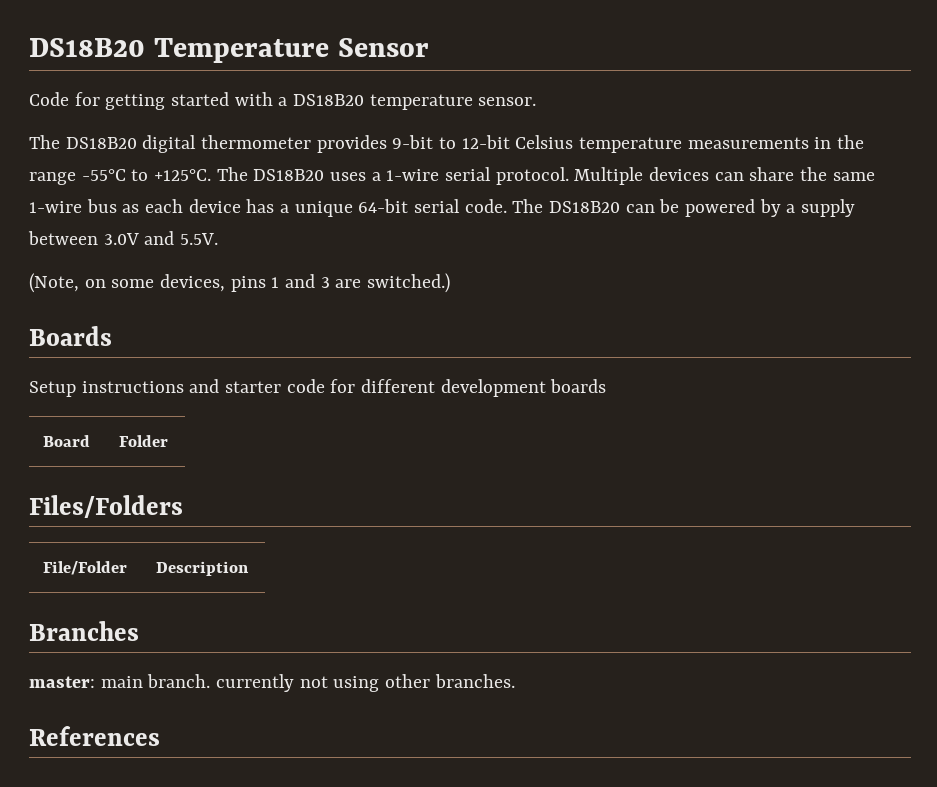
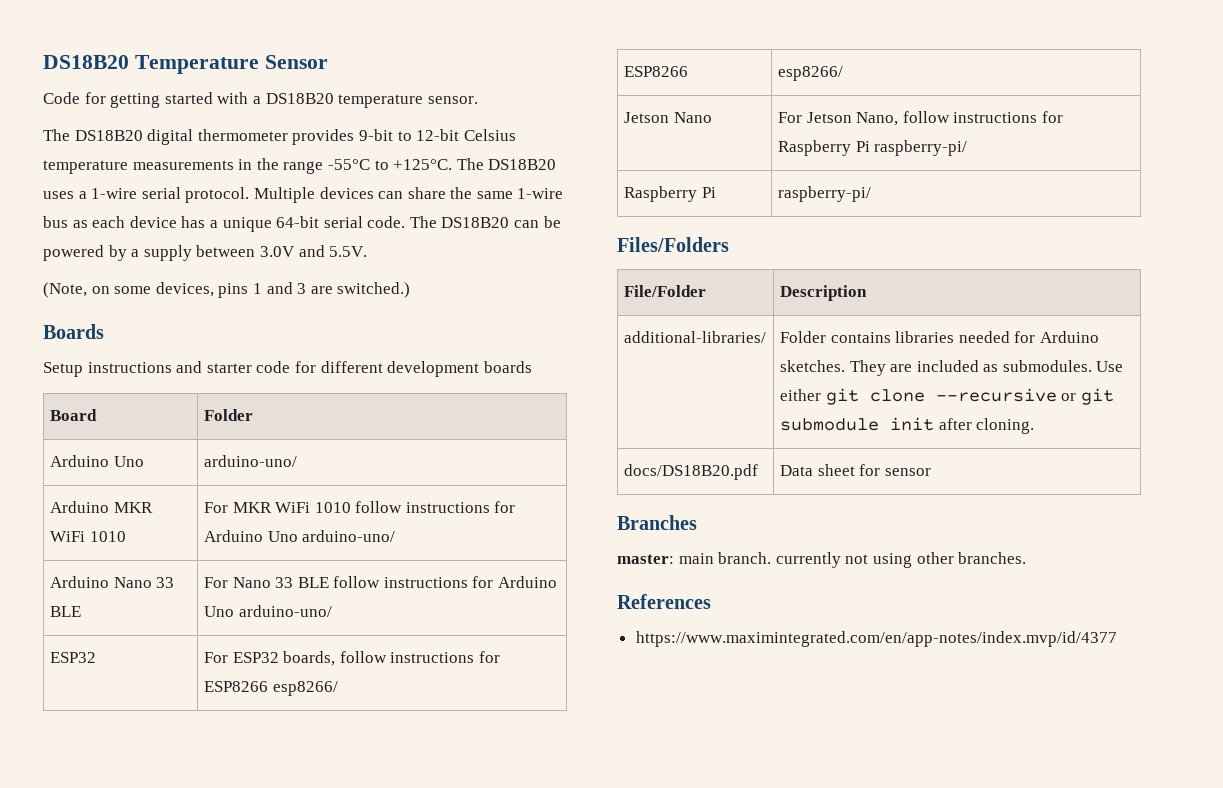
[29,495,183,518] [43,561,128,575] [156,561,250,576] // Files/Folders // File/Folder | Description -> [49,455,144,467] [203,455,297,467] [49,501,153,513] [49,531,126,542] [203,501,516,513] [203,530,396,542] [49,576,175,588] [49,606,81,617] [203,576,558,588] [203,605,332,617] [49,652,96,663] [203,651,500,666] [203,681,338,696] [623,66,688,77] [777,66,843,81] [623,112,712,123] [777,111,1063,126] [777,140,968,156] [623,186,716,202] [777,186,871,202] [617,237,729,252] [623,285,706,297] [779,285,867,301] [623,331,766,343] [779,331,1099,343] [779,360,1124,376] [779,388,1114,405] [779,417,1035,434] [623,464,758,480] [779,464,931,476] // Arduino Uno | arduino-uno/ // Arduino MKR WiFi 1010 | For MKR WiFi 1010 follow instructions for Arduino Uno arduino-uno/ // Arduino Nano 33 BLE | For Nano 33 BLE follow instructions for Arduino Uno arduino-uno/ // ESP32 | For ESP32 boards, follow instructions for ESP8266 esp8266/ // ESP8266 | esp8266/ // Jetson Nano | For Jetson Nano, follow instructions for Raspberry Pi raspberry-pi/ // Raspberry Pi | raspberry-pi/ // Files/Folders // File/Folder | Description // additional-libraries/ | Folder contains libraries needed for Arduino sketches. They are included as submodules. Use either git clone --recursive or git submodule init after cloning. // docs/DS18B20.pdf | Data sheet for sensor
(160, 736) none -> [635,631,1117,647] // https://www.maximintegrated.com/en/app-notes/index.mvp/id/4377

